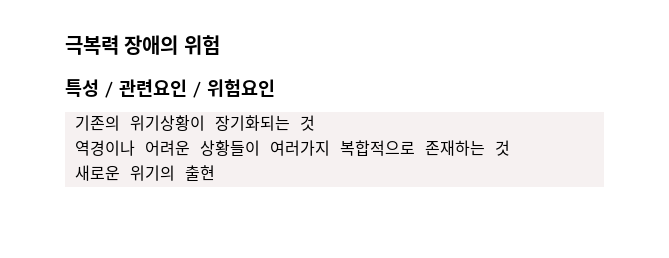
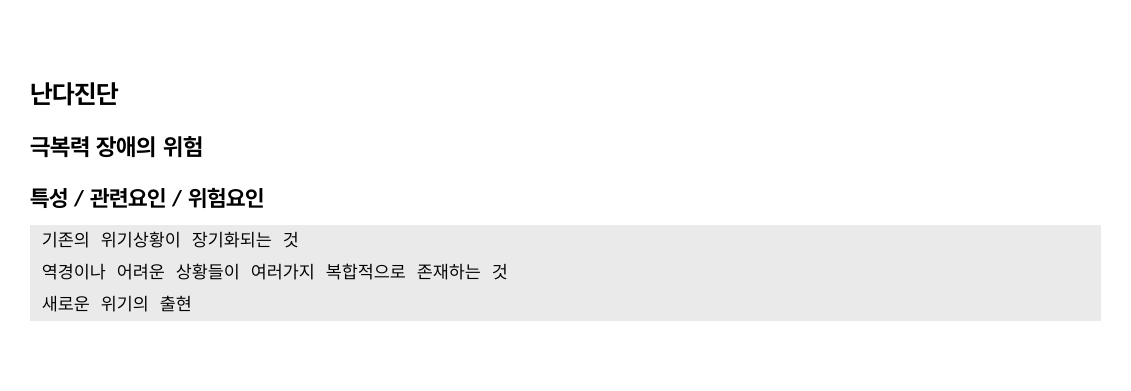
(65, 45) none -> [30,82,119,106] 난다진단 //

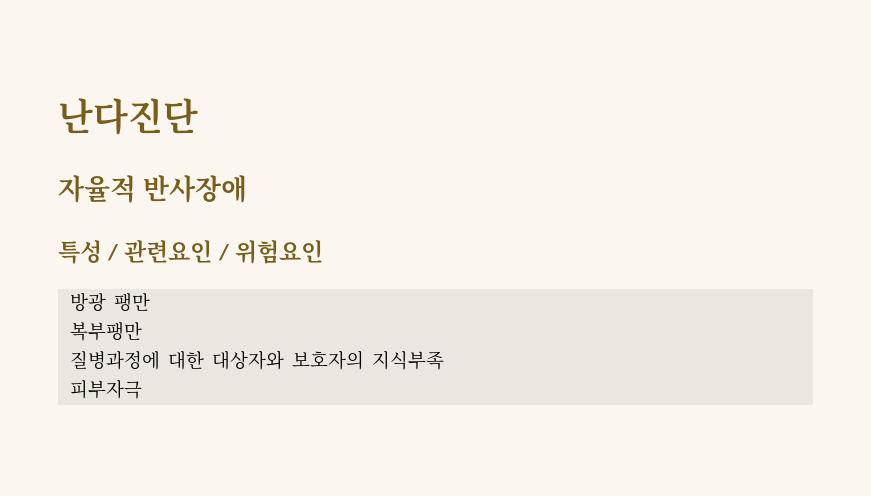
[30,136,203,158] 극복력 장애의 위험 -> [58,175,248,203] 자율적 반사장애
[42,231,299,248] [42,263,508,280] [42,295,192,312] 기존의 위기상황이 장기화되는 것 // 역경이나 어려운 상황들이 여러가지 복합적으로 존재하는 것 // 새로운 위기의 출현 -> [70,292,150,312] [70,322,142,341] [70,350,444,370] [70,379,142,399] 방광 팽만 // 복부팽만 // 질병과정에 대한 대상자와 보호자의 지식부족 // 피부자극

